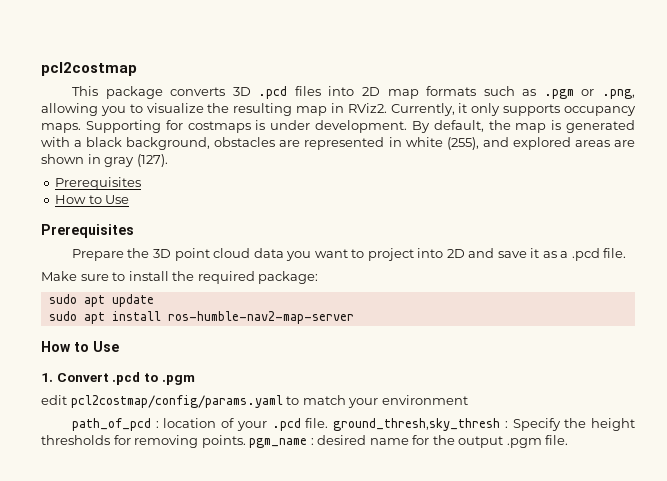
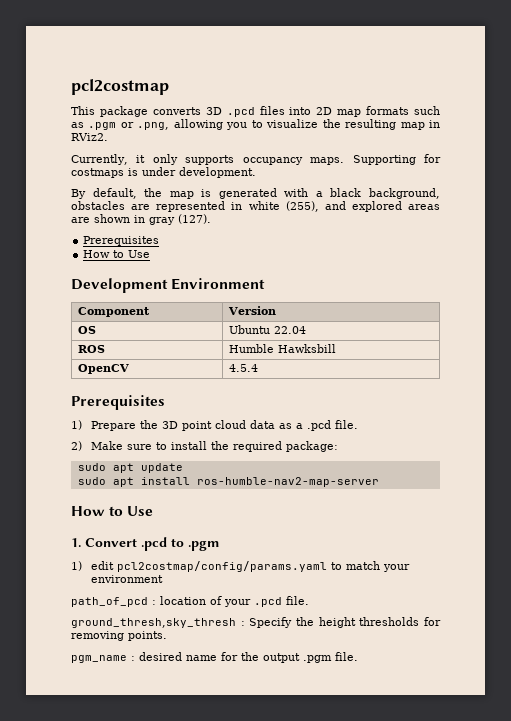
(387, 108) none -> (108, 137) //
(408, 126) none -> (256, 172) //
[41,224,134,238] // Prerequisites // -> [71,278,266,293] [77,307,150,317] [227,306,276,315] [77,326,96,334] [228,325,306,334] [77,345,105,353] [228,344,336,353] [77,364,129,374] [228,364,258,372] [71,395,165,410] [71,420,82,430] // Development Environment // Component | Version // OS | Ubuntu 22.04 // ROS | Humble Hawksbill // OpenCV | 4.5.4 // Prerequisites // 1)
[286,248,540,261] you want to project into 2D and save it -> (275, 424) none
(627, 253) none -> [71,441,82,451] 2)
(195, 380) none -> [71,561,82,571] 1)
(329, 423) none -> (309, 600) //
(246, 441) none -> (167, 636) //

